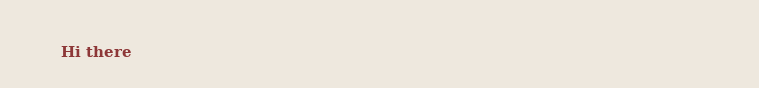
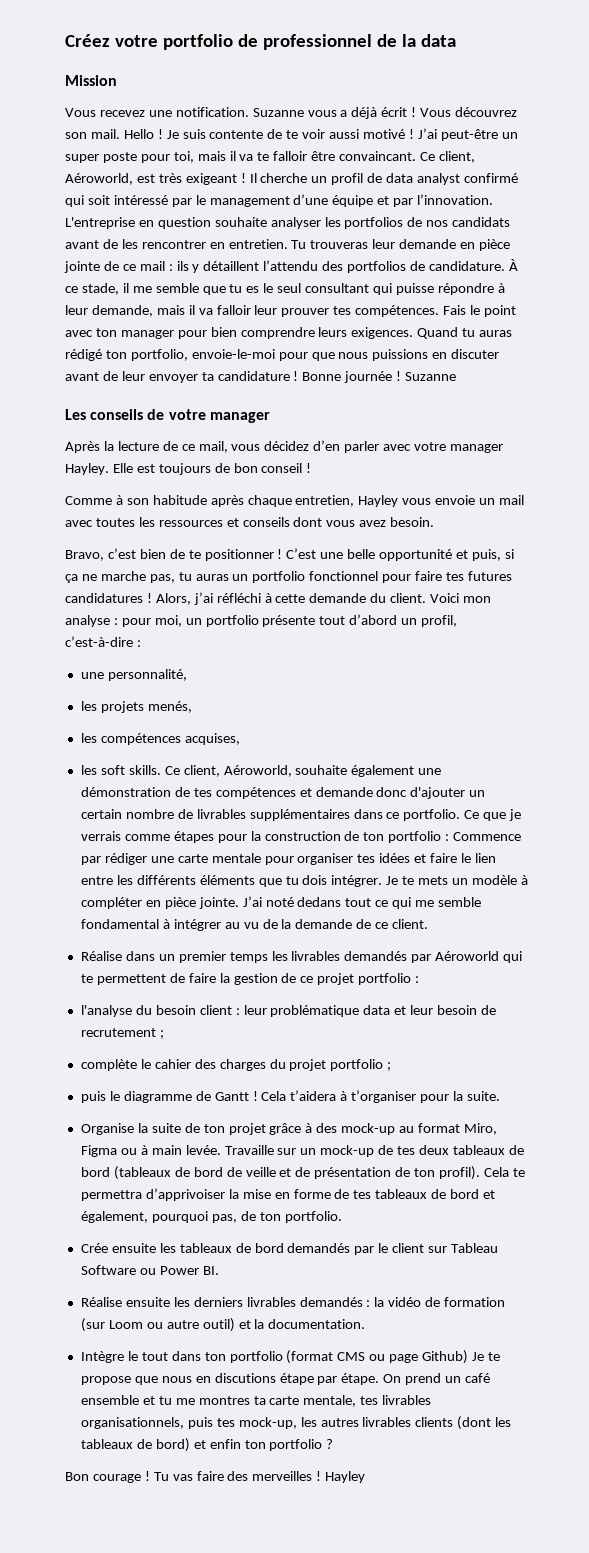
[61,46,132,57] Hi there -> [65,34,456,50] [65,75,117,86] [65,107,518,119] [65,128,518,141] [65,151,475,163] [65,173,518,185] [65,194,494,207] [65,217,511,229] [65,239,511,251] [64,259,518,273] [65,283,505,295] [65,305,516,317] [65,327,513,339] [65,349,500,361] [65,371,457,383] [65,409,270,423] [65,440,503,453] [65,463,312,475] [65,495,525,507] [65,517,435,527] [65,548,514,561] [65,571,512,583] [65,592,492,605] [65,614,458,627] [65,636,141,647] [80,669,187,681] [80,701,192,713] [80,733,240,745] [80,765,442,777] [80,787,486,799] [80,809,522,821] [80,831,522,843] [80,853,496,865] [80,875,528,887] [80,896,482,909] [80,919,429,931] [80,951,523,963] [80,973,420,985] [80,1005,497,1017] [80,1028,164,1039] [80,1059,392,1071] [80,1090,500,1103] [80,1123,497,1135] [80,1145,524,1157] [80,1166,525,1180] [80,1188,496,1201] [80,1211,342,1223] [80,1243,499,1255] [80,1265,219,1275] [80,1297,506,1307] [80,1318,366,1332] [80,1350,500,1364] [80,1373,491,1385] [80,1395,432,1407] [80,1416,512,1430] [80,1438,334,1452] [65,1471,366,1483] Créez votre portfolio de professionnel de la data // Mission // Vous recevez une notification. Suzanne vous a déjà écrit ! Vous découvrez son mail. Hello ! Je suis contente de te voir aussi motivé ! J’ai peut-être un super poste pour toi, mais il va te falloir être convaincant. Ce client, Aéroworld, est très exigeant ! Il cherche un profil de data analyst confirmé qui soit intéressé par le management d’une équipe et par l’innovation. L'entreprise en question souhaite analyser les portfolios de nos candidats avant de les rencontrer en entretien. Tu trouveras leur demande en pièce jointe de ce mail : ils y détaillent l’attendu des portfolios de candidature. À ce stade, il me semble que tu es le seul consultant qui puisse répondre à leur demande, mais il va falloir leur prouver tes compétences. Fais le point avec ton manager pour bien comprendre leurs exigences. Quand tu auras rédigé ton portfolio, envoie-le-moi pour que nous puissions en discuter avant de leur envoyer ta candidature ! Bonne journée ! Suzanne // Les conseils de votre manager // Après la lecture de ce mail, vous décidez d’en parler avec votre manager Hayley. Elle est toujours de bon conseil ! // Comme à son habitude après chaque entretien, Hayley vous envoie un mail avec toutes les ressources et conseils dont vous avez besoin. // Bravo, c’est bien de te positionner ! C’est une belle opportunité et puis, si ça ne marche pas, tu auras un portfolio fonctionnel pour faire tes futures candidatures ! Alors, j’ai réfléchi à cette demande du client. Voici mon analyse : pour moi, un portfolio présente tout d’abord un profil, c’est-à-dire : // une personnalité, // les projets menés, // les compétences acquises, // les soft skills. Ce client, Aéroworld, souhaite également une démonstration de tes compétences et demande donc d'ajouter un certain nombre de livrables supplémentaires dans ce portfolio. Ce que je verrais comme étapes pour la construction de ton portfolio : Commence par rédiger une carte mentale pour organiser tes idées et faire le lien entre les différents éléments que tu dois intégrer. Je te mets un modèle à compléter en pièce jointe. J’ai noté dedans tout ce qui me semble fondamental à intégrer au vu de la demande de ce client. // Réalise dans un premier temps les livrables demandés par Aéroworld qui te permettent de faire la gestion de ce projet portfolio : // l'analyse du besoin client : leur problématique data et leur besoin de recrutement ; // complète le cahier des charges du projet portfolio ; // puis le diagramme de Gantt ! Cela t’aidera à t’organiser pour la suite. // Organise la suite de ton projet grâce à des mock-up au format Miro, Figma ou à main levée. Travaille sur un mock-up de tes deux tableaux de bord (tableaux de bord de veille et de présentation de ton profil). Cela te permettra d’apprivoiser la mise en forme de tes tableaux de bord et également, pourquoi pas, de ton portfolio. // Crée ensuite les tableaux de bord demandés par le client sur Tableau Software ou Power BI. // Réalise ensuite les derniers livrables demandés : la vidéo de formation (sur Loom ou autre outil) et la documentation. // Intègre le tout dans ton portfolio (format CMS ou page Github) Je te propose que nous en discutions étape par étape. On prend un café ensemble et tu me montres ta carte mentale, tes livrables organisationnels, puis tes mock-up, les autres livrables clients (dont les tableaux de bord) et enfin ton portfolio ? // Bon courage ! Tu vas faire des merveilles ! Hayley

